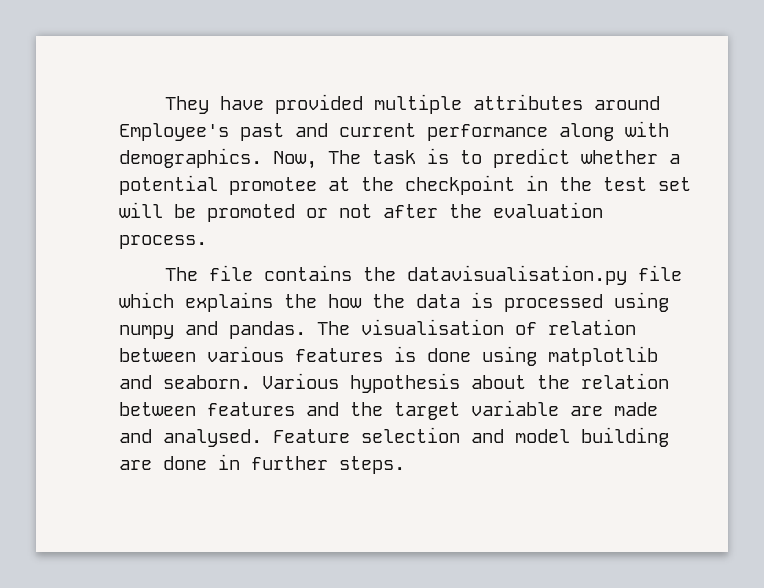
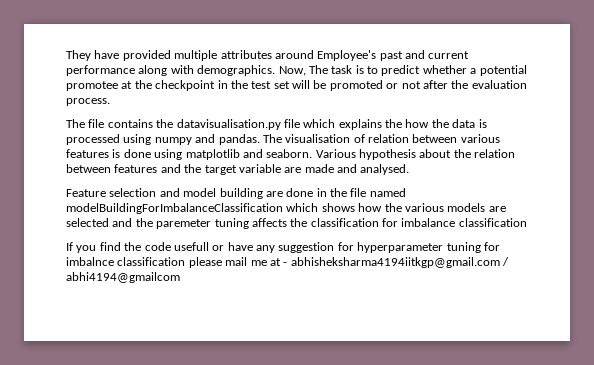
(262, 438) none -> (410, 169) //
[251,456,405,474] further steps. -> [330,188,406,197] [66,203,506,214] [66,218,527,229] [66,242,500,253] [66,257,509,268] [66,272,180,283] the file named modelBuildingForImbalanceClassification which shows how the various models are selected and the paremeter tuning affects the classification for imbalance classification // If you find the code usefull or have any suggestion for hyperparameter tuning for imbalnce classification please mail me at - abhisheksharma4194iitkgp@gmail.com / abhi4194@gmailcom

